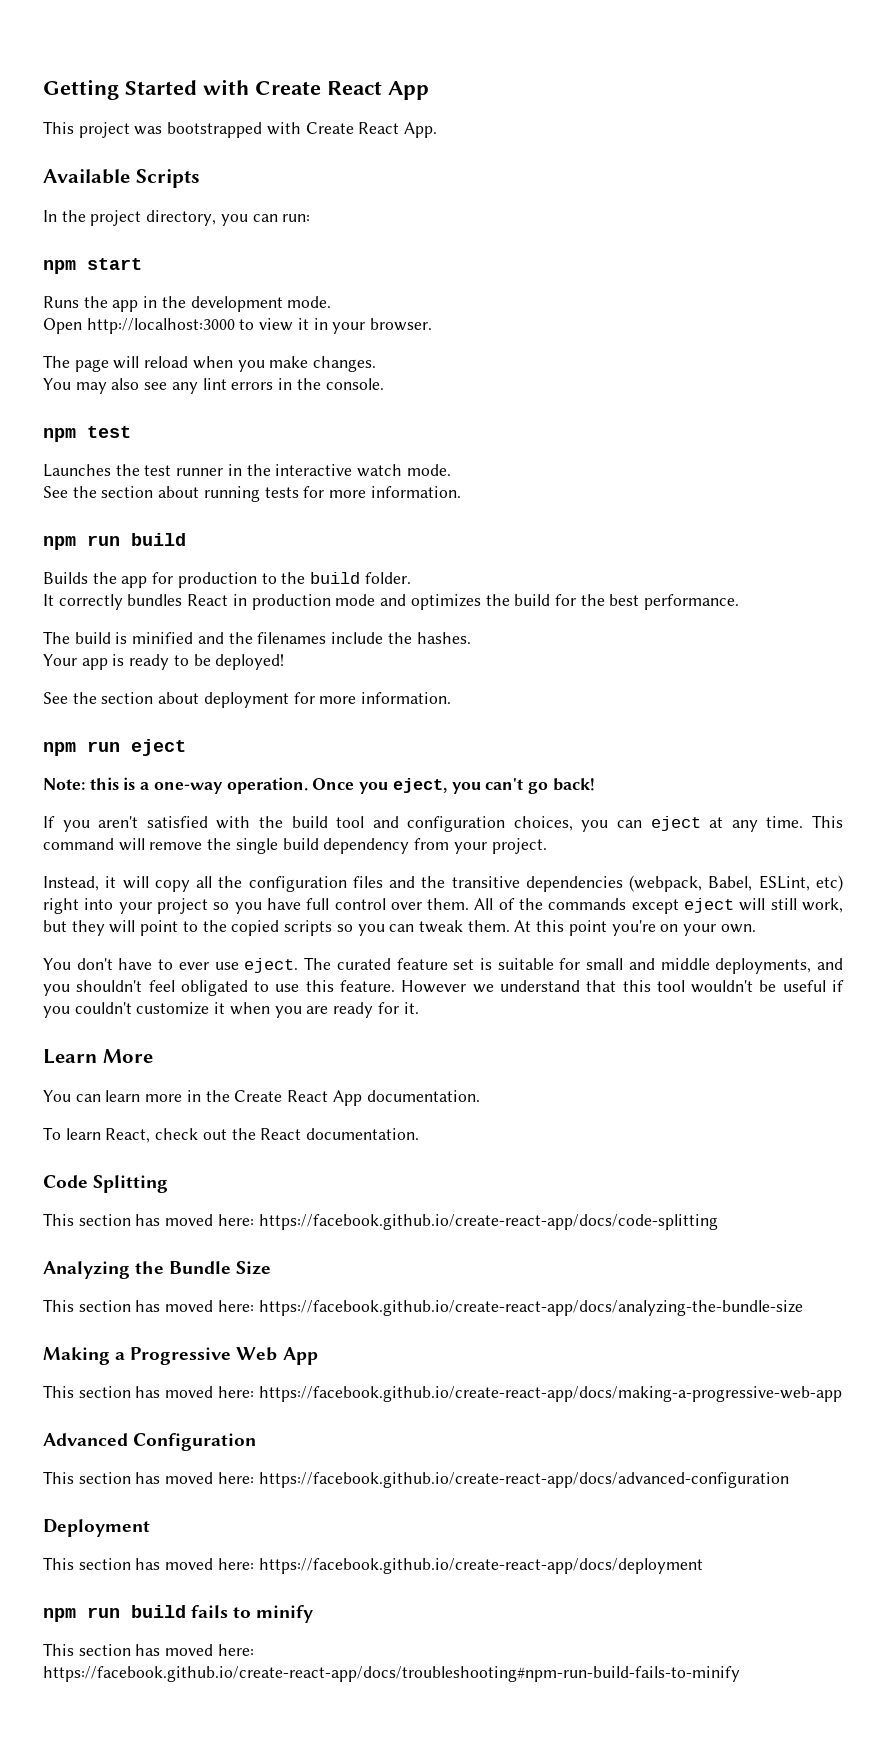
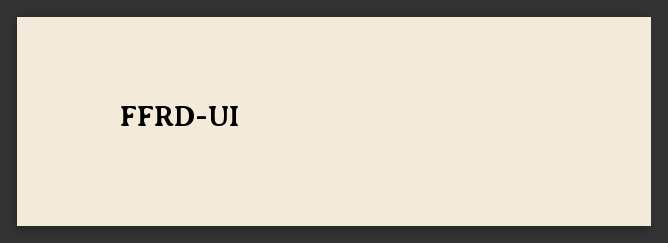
[43,79,429,100] [43,121,438,138] [43,169,200,188] [43,210,311,226] [43,258,142,274] [43,296,332,312] [43,318,433,334] [43,355,377,372] [43,378,384,394] [43,426,131,442] [43,464,451,477] [43,486,461,502] [43,533,186,550] [43,572,411,588] [43,594,740,610] [43,631,471,644] [43,654,285,670] [43,692,452,708] [43,739,186,756] [43,777,595,794] [43,815,844,832] [43,838,547,854] [43,875,843,892] [43,898,843,914] [43,920,756,936] [43,957,843,974] [43,980,844,996] [43,1002,419,1018] [43,1049,153,1064] [43,1090,480,1106] [43,1127,420,1143] [43,1175,169,1193] [43,1213,718,1230] [43,1261,272,1279] [43,1299,803,1316] [43,1347,318,1365] [43,1385,842,1402] [43,1433,257,1451] [43,1471,789,1488] [43,1519,150,1537] [43,1557,703,1574] [43,1605,314,1623] [43,1643,254,1656] [43,1666,740,1682] Getting Started with Create React App // This project was bootstrapped with Create React App. // Available Scripts // In the project directory, you can run: // npm start // Runs the app in the development mode. // Open http://localhost:3000 to view it in your browser. // The page will reload when you make changes. // You may also see any lint errors in the console. // npm test // Launches the test runner in the interactive watch mode. // See the section about running tests for more information. // npm run build // Builds the app for production to the build folder. // It correctly bundles React in production mode and optimizes the build for the best performance. // The build is minified and the filenames include the hashes. // Your app is ready to be deployed! // See the section about deployment for more information. // npm run eject // Note: this is a one-way operation. Once you eject, you can't go back! // If you aren't satisfied with the build tool and configuration choices, you can eject at any time. This command will remove the single build dependency from your project. // Instead, it will copy all the configuration files and the transitive dependencies (webpack, Babel, ESLint, etc) right into your project so you have full control over them. All of the commands except eject will still work, but they will point to the copied scripts so you can tweak them. At this point you're on your own. // You don't have to ever use eject. The curated feature set is suitable for small and middle deployments, and you shouldn't feel obligated to use this feature. However we understand that this tool wouldn't be useful if you couldn't customize it when you are ready for it. // Learn More // You can learn more in the Create React App documentation. // To learn React, check out the React documentation. // Code Splitting // This section has moved here: https://facebook.github.io/create-react-app/docs/code-splitting // Analyzing the Bundle Size // This section has moved here: https://facebook.github.io/create-react-app/docs/analyzing-the-bundle-size // Making a Progressive Web App // This section has moved here: https://facebook.github.io/create-react-app/docs/making-a-progressive-web-app // Advanced Configuration // This section has moved here: https://facebook.github.io/create-react-app/docs/advanced-configuration // Deployment // This section has moved here: https://facebook.github.io/create-react-app/docs/deployment // npm run build fails to minify // This section has moved here: https://facebook.github.io/create-react-app/docs/troubleshooting#npm-run-build-fails-to-minify -> [120,106,239,126] FFRD-UI

